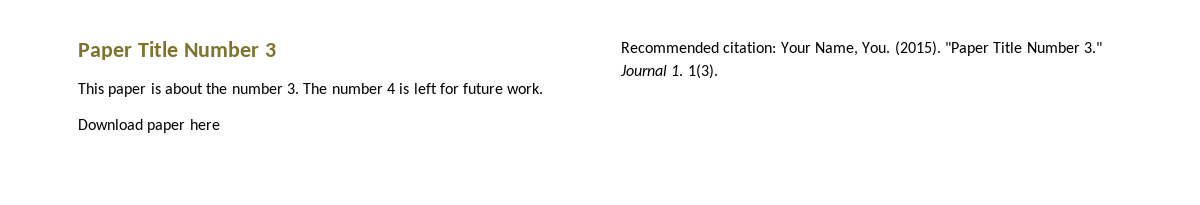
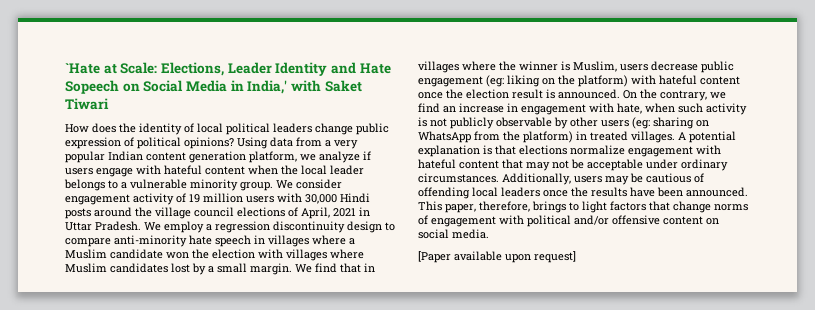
[78,41,276,60] [78,83,544,97] [78,119,220,133] [621,41,1102,56] [620,64,718,79] Paper Title Number 3 // This paper is about the number 3. The number 4 is left for future work. // Download paper here // Recommended citation: Your Name, You. (2015). "Paper Title Number 3." Journal 1. 1(3). -> [65,62,391,76] [65,80,362,94] [65,98,109,110] [65,123,389,135] [65,137,358,149] [65,151,371,163] [65,165,364,177] [64,179,342,191] [65,193,370,205] [65,207,370,219] [65,221,395,233] [65,235,355,247] [65,249,364,261] [65,263,375,275] [418,61,734,73] [418,75,740,87] [418,89,726,101] [418,103,747,115] [418,117,709,129] [418,131,736,143] [418,145,721,157] [418,159,728,171] [418,173,704,185] [418,187,748,199] [418,201,748,213] [418,215,719,227] [418,229,489,239] [418,251,576,263] `Hate at Scale: Elections, Leader Identity and Hate Sopeech on Social Media in India,' with Saket Tiwari // How does the identity of local political leaders change public expression of political opinions? Using data from a very popular Indian content generation platform, we analyze if users engage with hateful content when the local leader belongs to a vulnerable minority group. We consider engagement activity of 19 million users with 30,000 Hindi posts around the village council elections of April, 2021 in Uttar Pradesh. We employ a regression discontinuity design to compare anti-minority hate speech in villages where a Muslim candidate won the election with villages where Muslim candidates lost by a small margin. We find that in villages where the winner is Muslim, users decrease public engagement (eg: liking on the platform) with hateful content once the election result is announced. On the contrary, we find an increase in engagement with hate, when such activity is not publicly observable by other users (eg: sharing on WhatsApp from the platform) in treated villages. A potential explanation is that elections normalize engagement with hateful content that may not be acceptable under ordinary circumstances. Additionally, users may be cautious of offending local leaders once the results have been announced. This paper, therefore, brings to light factors that change norms of engagement with political and/or offensive content on social media. // [Paper available upon request]

